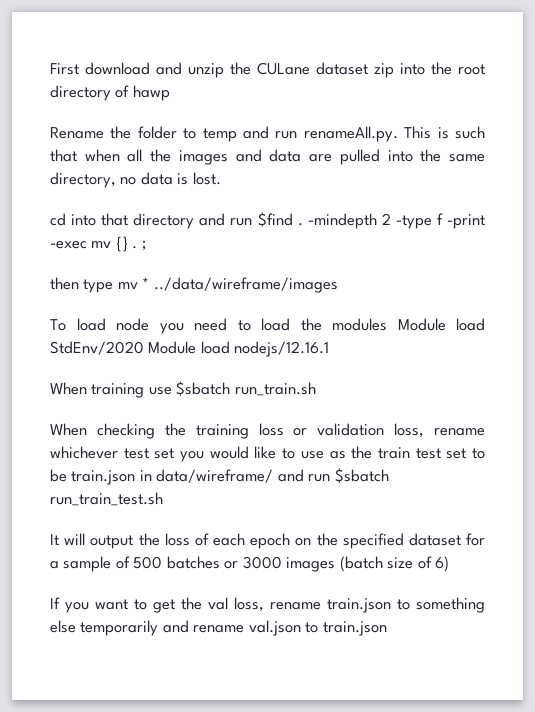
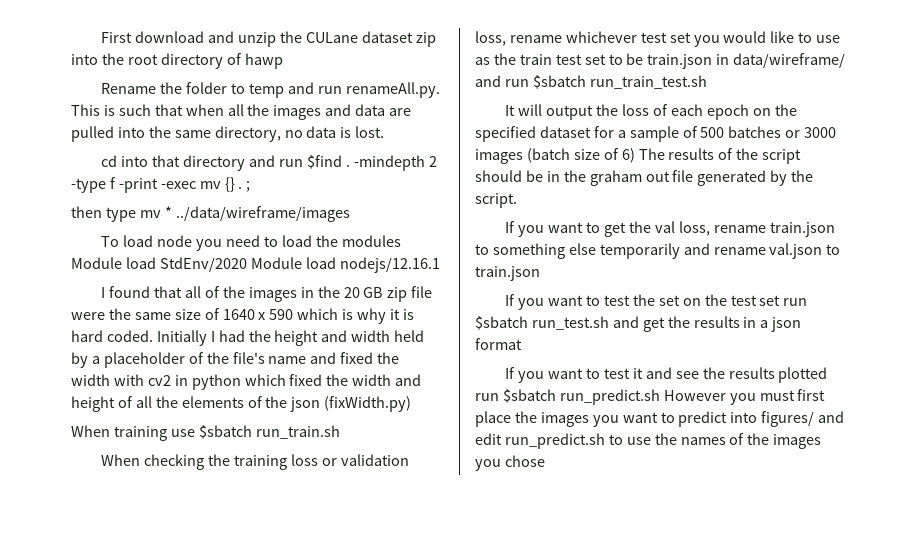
(330, 349) none -> [101,286,433,302] [71,308,414,324] [71,330,425,346] [71,352,400,368] [71,374,422,390] [71,396,412,412] // I found that all of the images in the 20 GB zip file were the same size of 1640 x 590 which is why it is hard coded. Initially I had the height and width held by a placeholder of the file's name and fixed the width with cv2 in python which fixed the width and height of all the elements of the json (fixWidth.py)
(450, 564) none -> [638,148,802,164] [475,170,814,186] [475,193,517,208] The results of the script should be in the graham out file generated by the script.
(387, 628) none -> [505,294,808,310] [475,316,802,332] [475,338,522,350] [505,367,828,383] [475,389,826,405] [475,411,845,427] [475,433,822,449] [475,455,545,471] // If you want to test the set on the test set run $sbatch run_test.sh and get the results in a json format // If you want to test it and see the results plotted run $sbatch run_predict.sh However you must first place the images you want to predict into figures/ and edit run_predict.sh to use the names of the images you chose

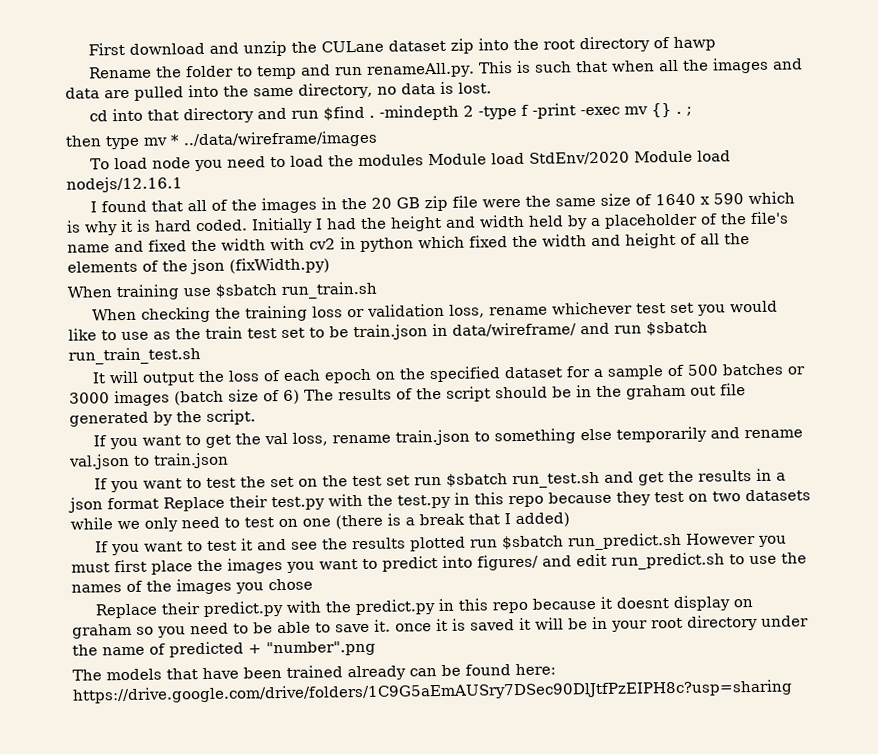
(522, 344) none -> [163,489,811,512] [70,512,570,532] Replace their test.py with the test.py in this repo because they test on two datasets while we only need to test on one (there is a break that I added)
(545, 461) none -> [95,595,754,619] [72,614,809,639] [72,640,376,658] [72,663,556,681] [72,679,793,704] // Replace their predict.py with the predict.py in this repo because it doesnt display on graham so you need to be able to save it. once it is saved it will be in your root directory under the name of predicted + "number".png // The models that have been trained already can be found here: https://drive.google.com/drive/folders/1C9G5aEmAUSry7DSec90DlJtfPzEIPH8c?usp=sharing

